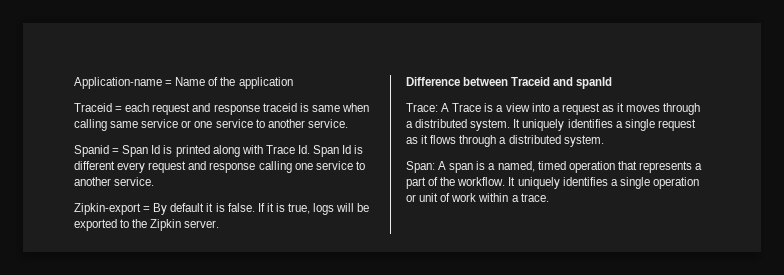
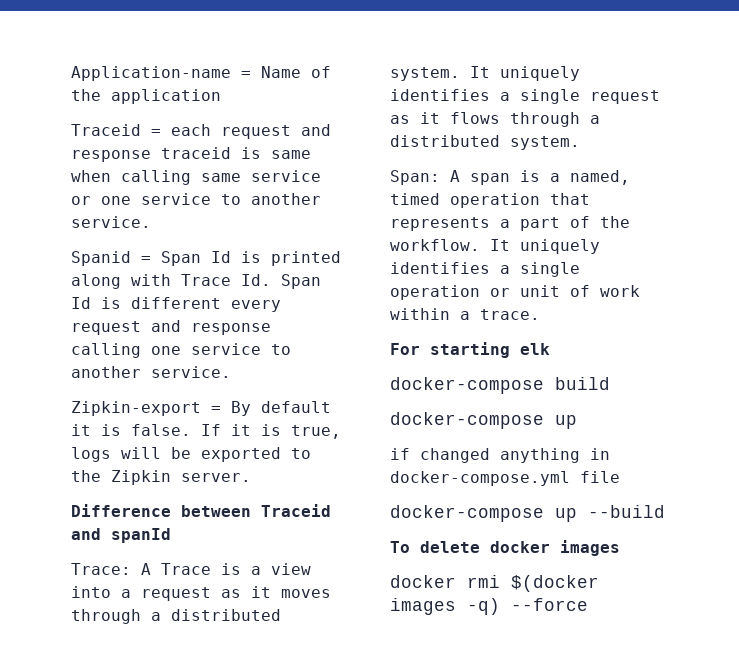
(549, 197) none -> [390,342,550,358] [390,377,610,394] [390,412,577,429] [390,448,610,463] [390,471,620,486] [390,505,665,522] [390,540,620,556] [390,575,599,592] [390,598,588,615] // For starting elk // docker-compose build // docker-compose up // if changed anything in docker-compose.yml file // docker-compose up --build // To delete docker images // docker rmi $(docker images -q) --force

